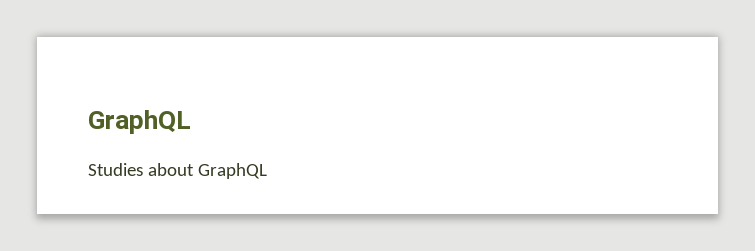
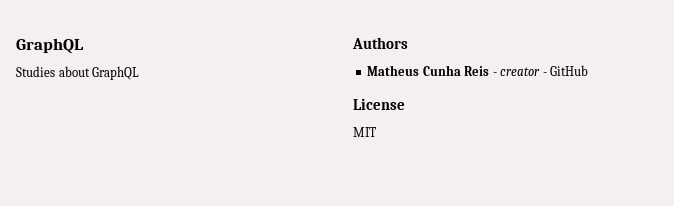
(267, 171) none -> [352,37,408,49] [367,65,589,76] [353,98,405,110] [353,127,376,137] // Authors // Matheus Cunha Reis - creator - GitHub // License // MIT

